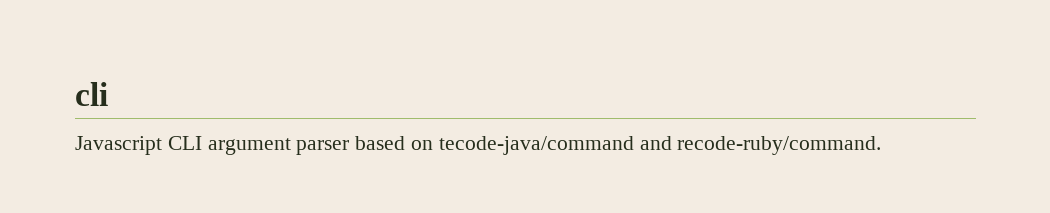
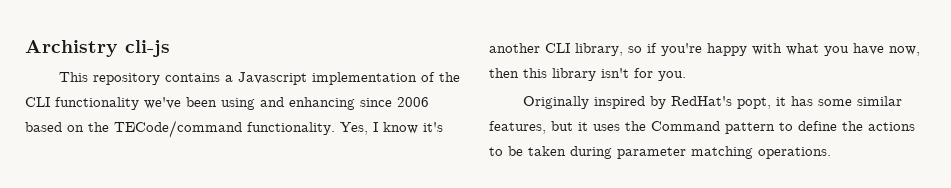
[75,82,108,106] [75,136,882,155] cli // Javascript CLI argument parser based on tecode-java/command and recode-ruby/command. -> [25,40,170,57] [58,72,460,85] [25,97,429,110] [25,120,443,138] [489,43,920,56] [489,68,686,81] [522,96,902,109] [489,121,915,134] [489,146,831,159] Archistry cli-js // This repository contains a Javascript implementation of the CLI functionality we've been using and enhancing since 2006 based on the TECode/command functionality. Yes, I know it's another CLI library, so if you're happy with what you have now, then this library isn't for you. // Originally inspired by RedHat's popt, it has some similar features, but it uses the Command pattern to define the actions to be taken during parameter matching operations.

